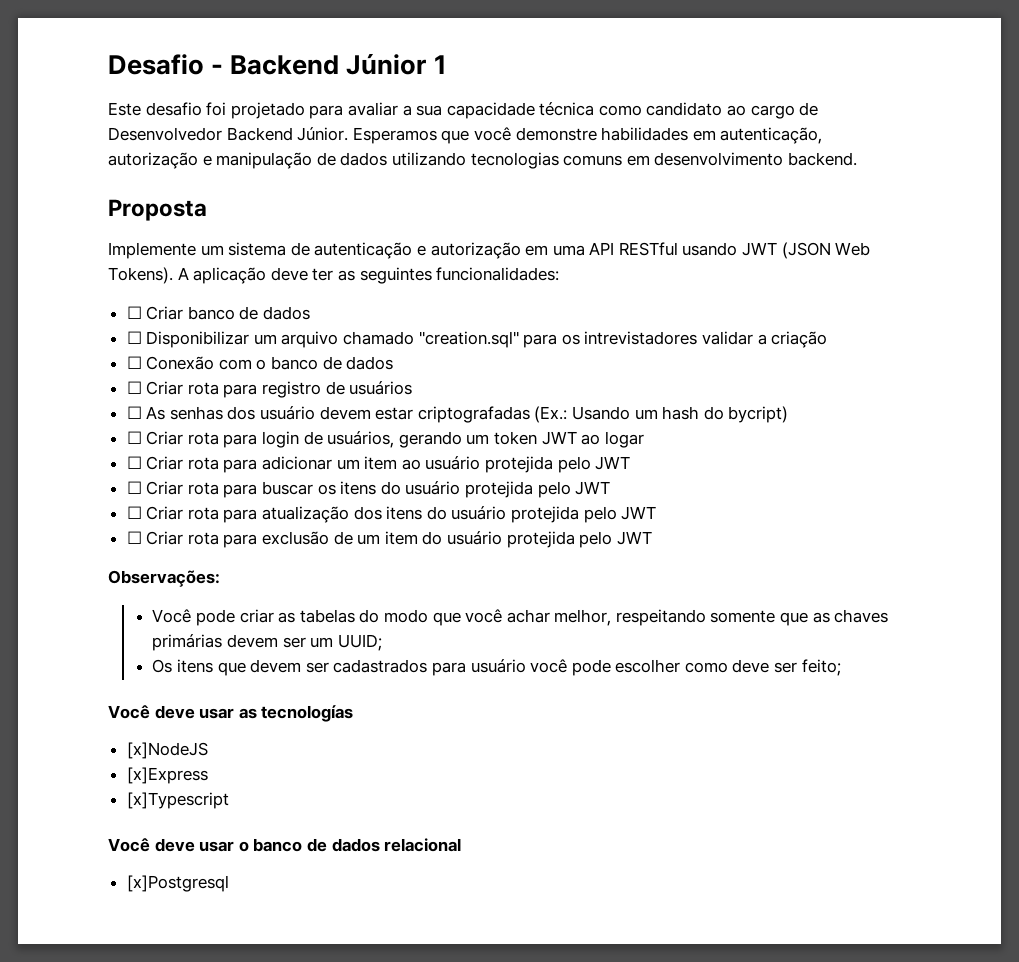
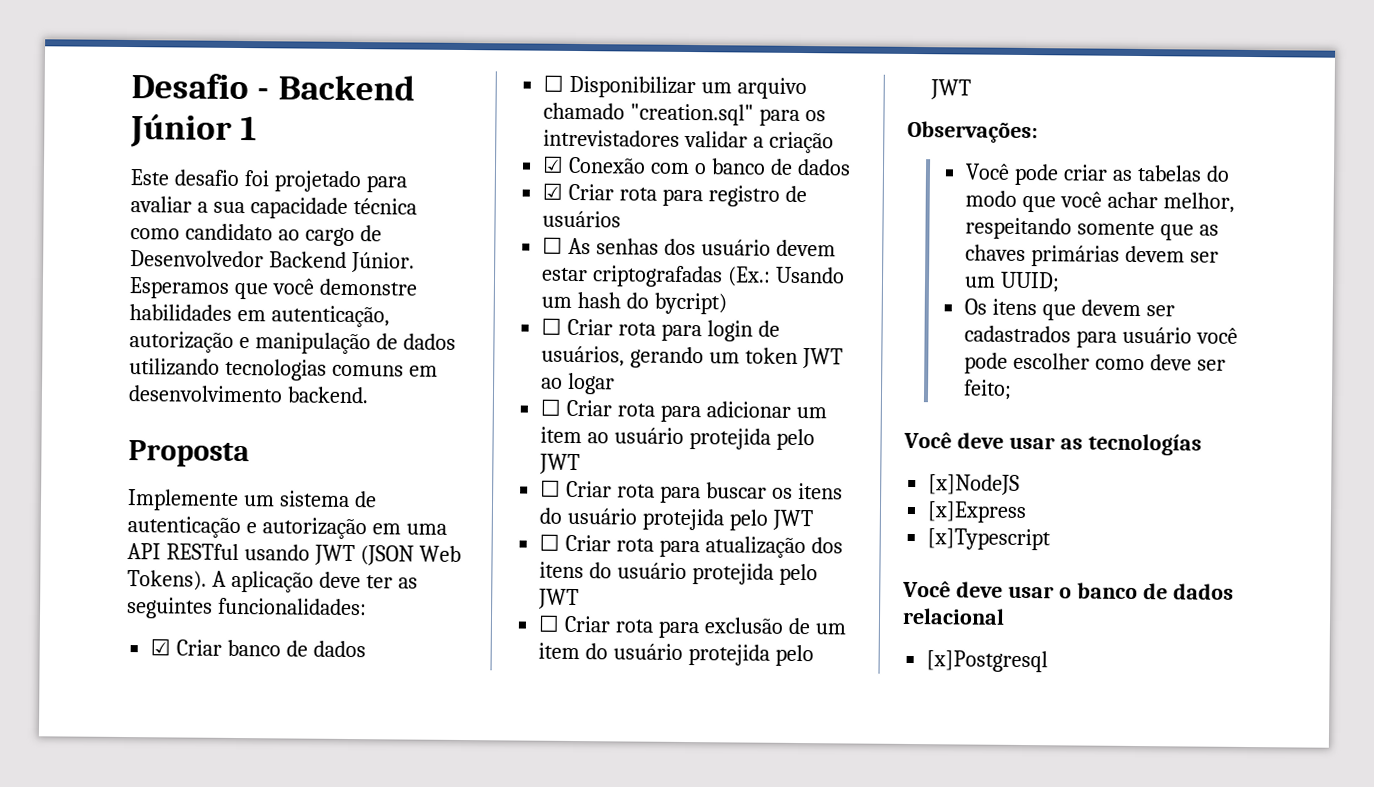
[126,306,142,319] ☐ -> [150,638,172,656] ☑
[126,356,142,369] ☐ -> [542,155,565,173] ☑
[126,381,142,394] ☐ -> [542,182,564,200] ☑

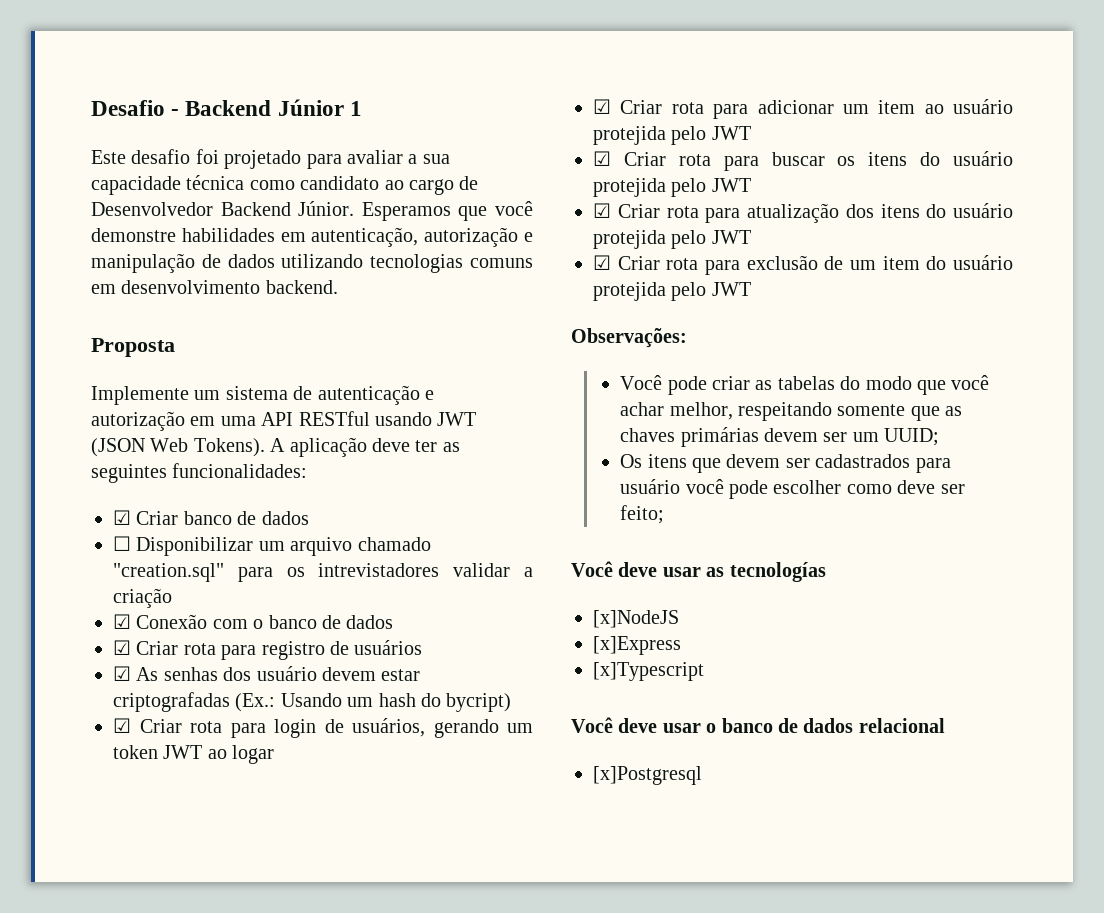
[542,236,564,254] ☐ -> [113,666,131,681] ☑
[541,317,563,335] ☐ -> [113,718,131,733] ☑
[540,398,562,416] ☐ -> [593,99,611,114] ☑
[540,479,562,497] ☐ -> [593,151,611,166] ☑
[539,533,561,551] ☐ -> [593,203,611,218] ☑
[538,614,561,632] ☐ -> [593,255,611,270] ☑

